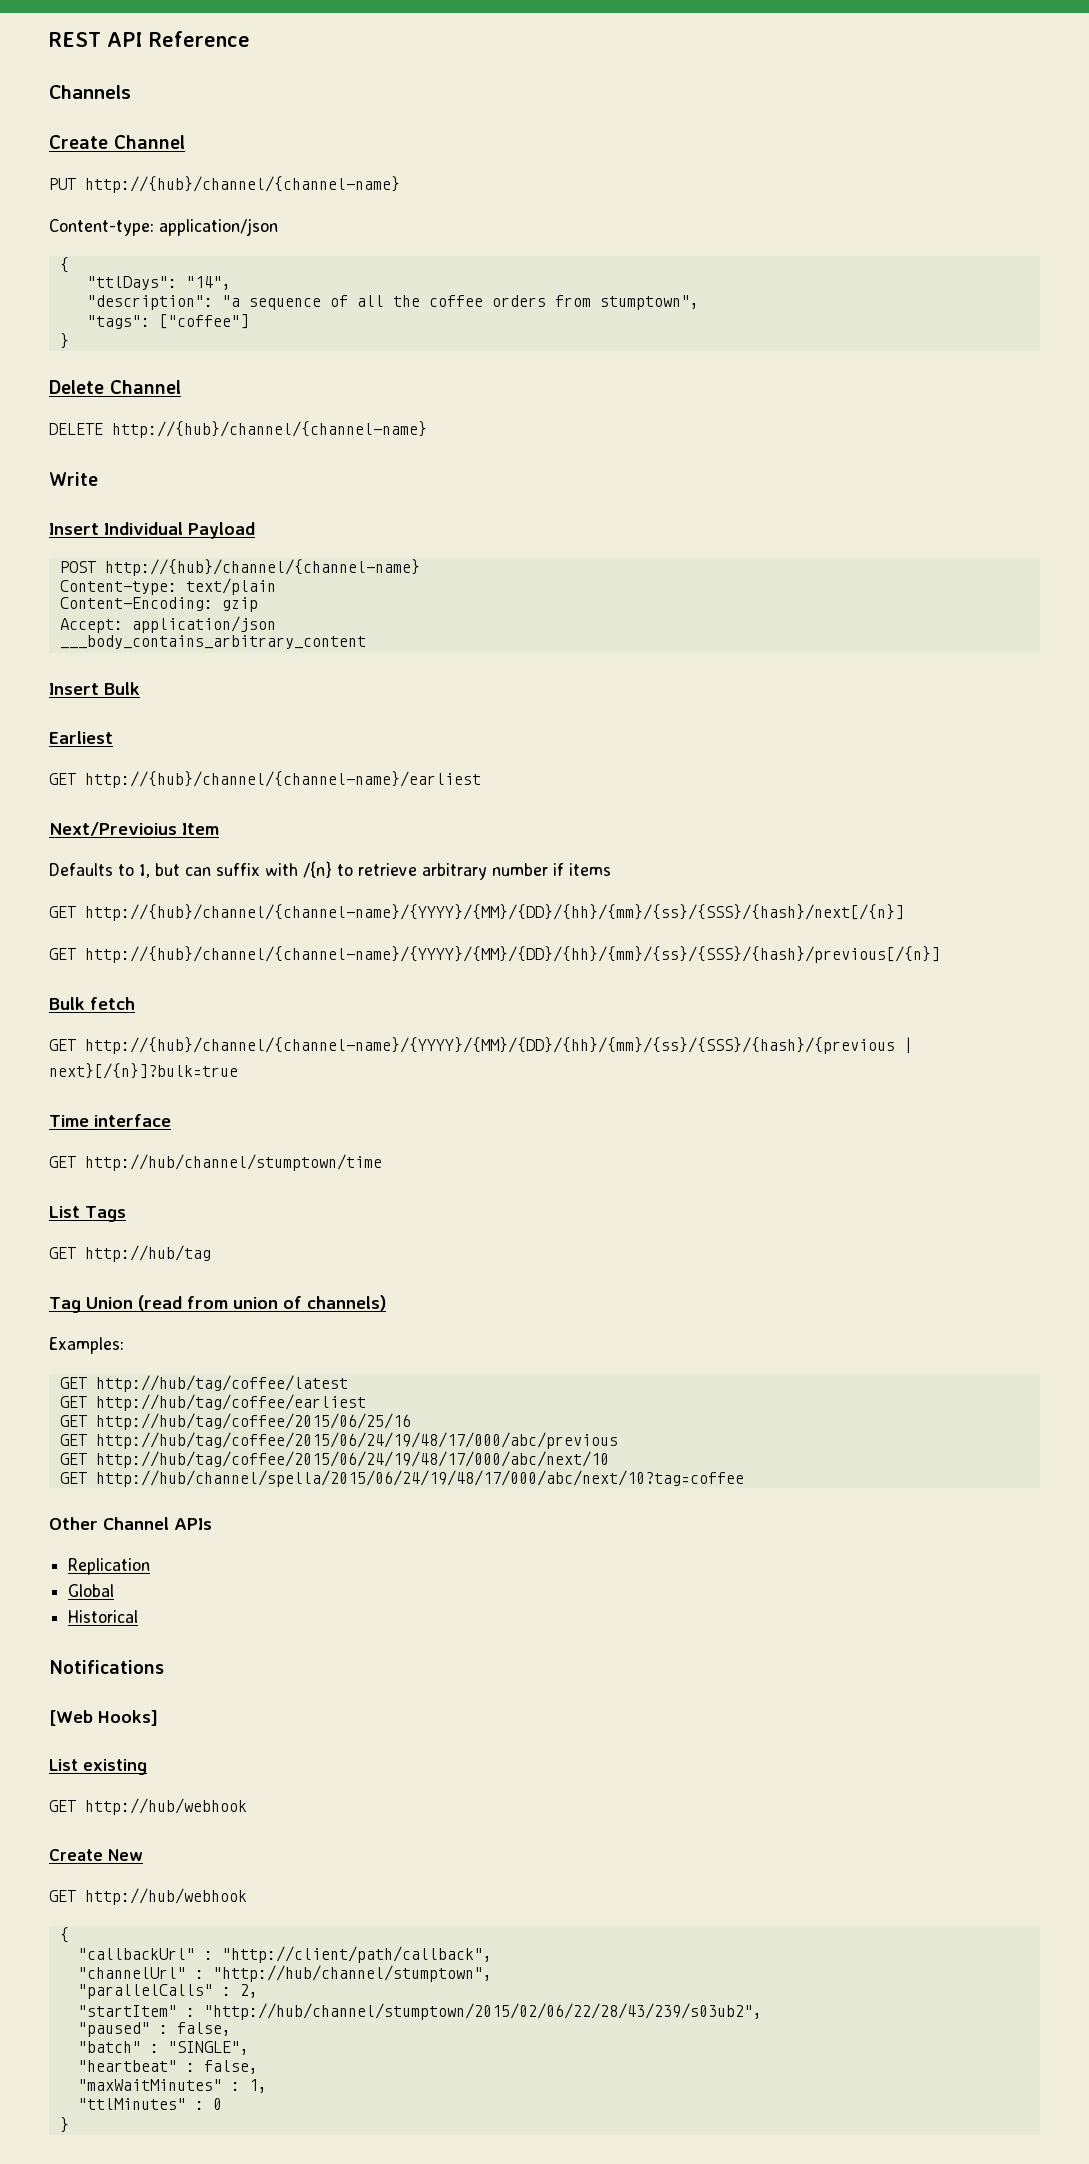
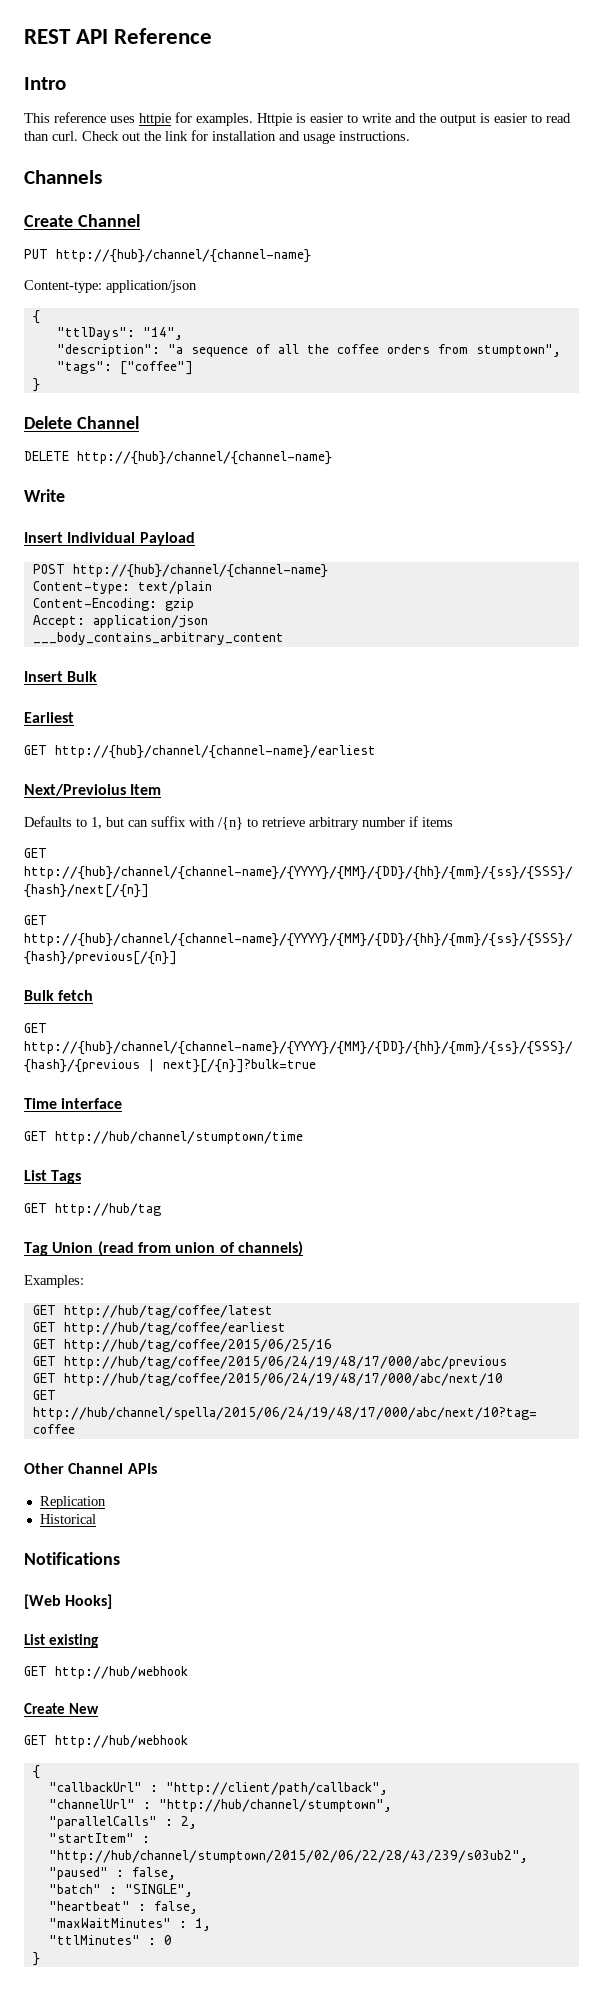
(250, 39) none -> [24,77,66,90] [24,112,571,126] [24,130,410,144] // Intro // This reference uses httpie for examples. Httpie is easier to write and the output is easier to read than curl. Check out the link for installation and usage instructions.
[68,1584,115,1597] // Global -> (106, 1502) none

